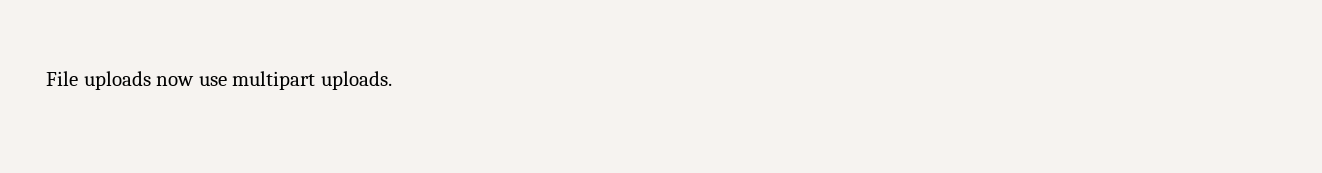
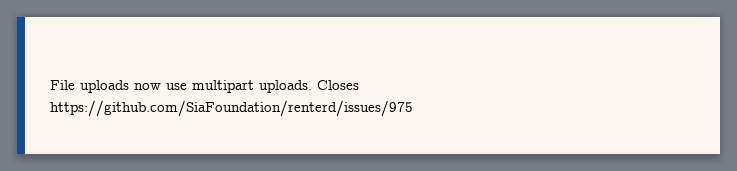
(392, 80) none -> [317,80,359,90] [50,100,413,117] Closes https://github.com/SiaFoundation/renterd/issues/975

